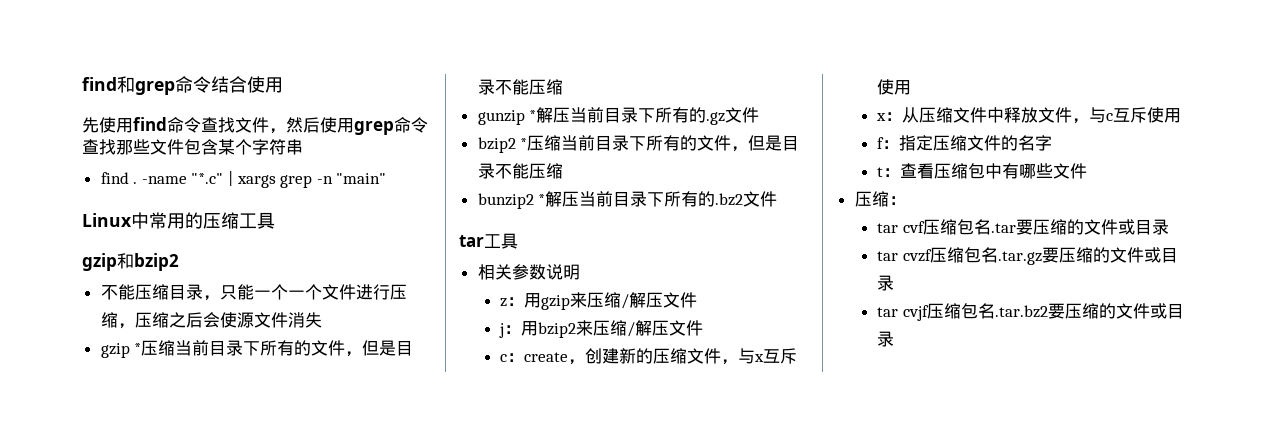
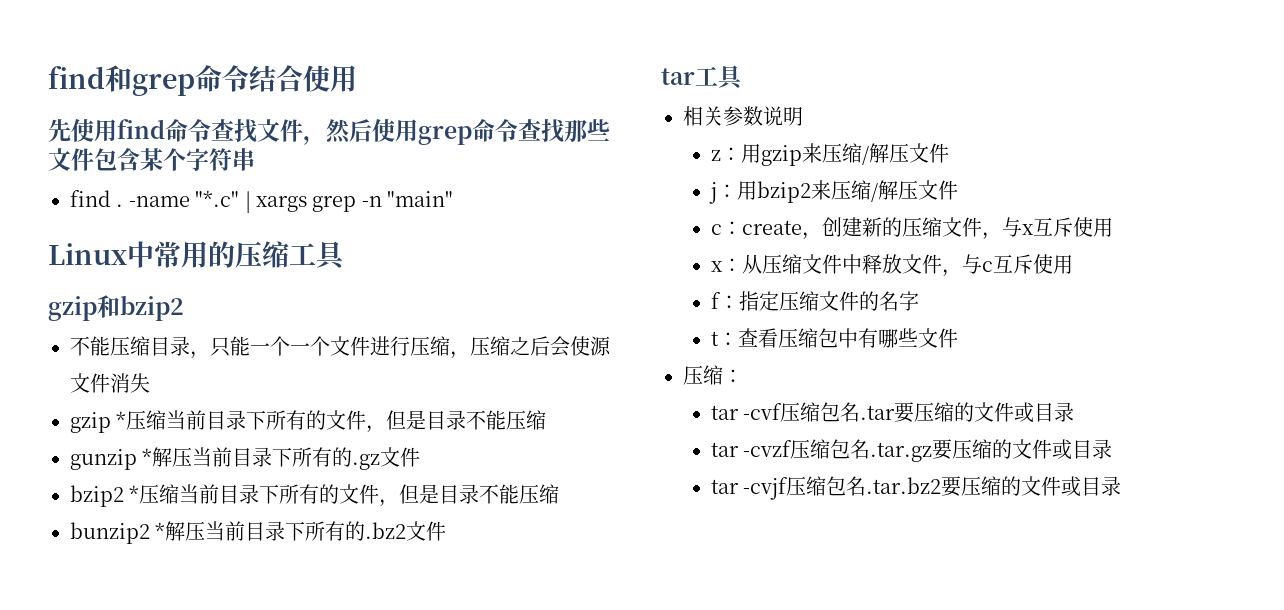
[902,221,925,233] cvf -> [743,403,783,420] -cvf
[902,249,932,262] cvzf -> [743,440,793,457] -cvzf
[902,305,929,321] cvjf -> [743,477,789,500] -cvjf

